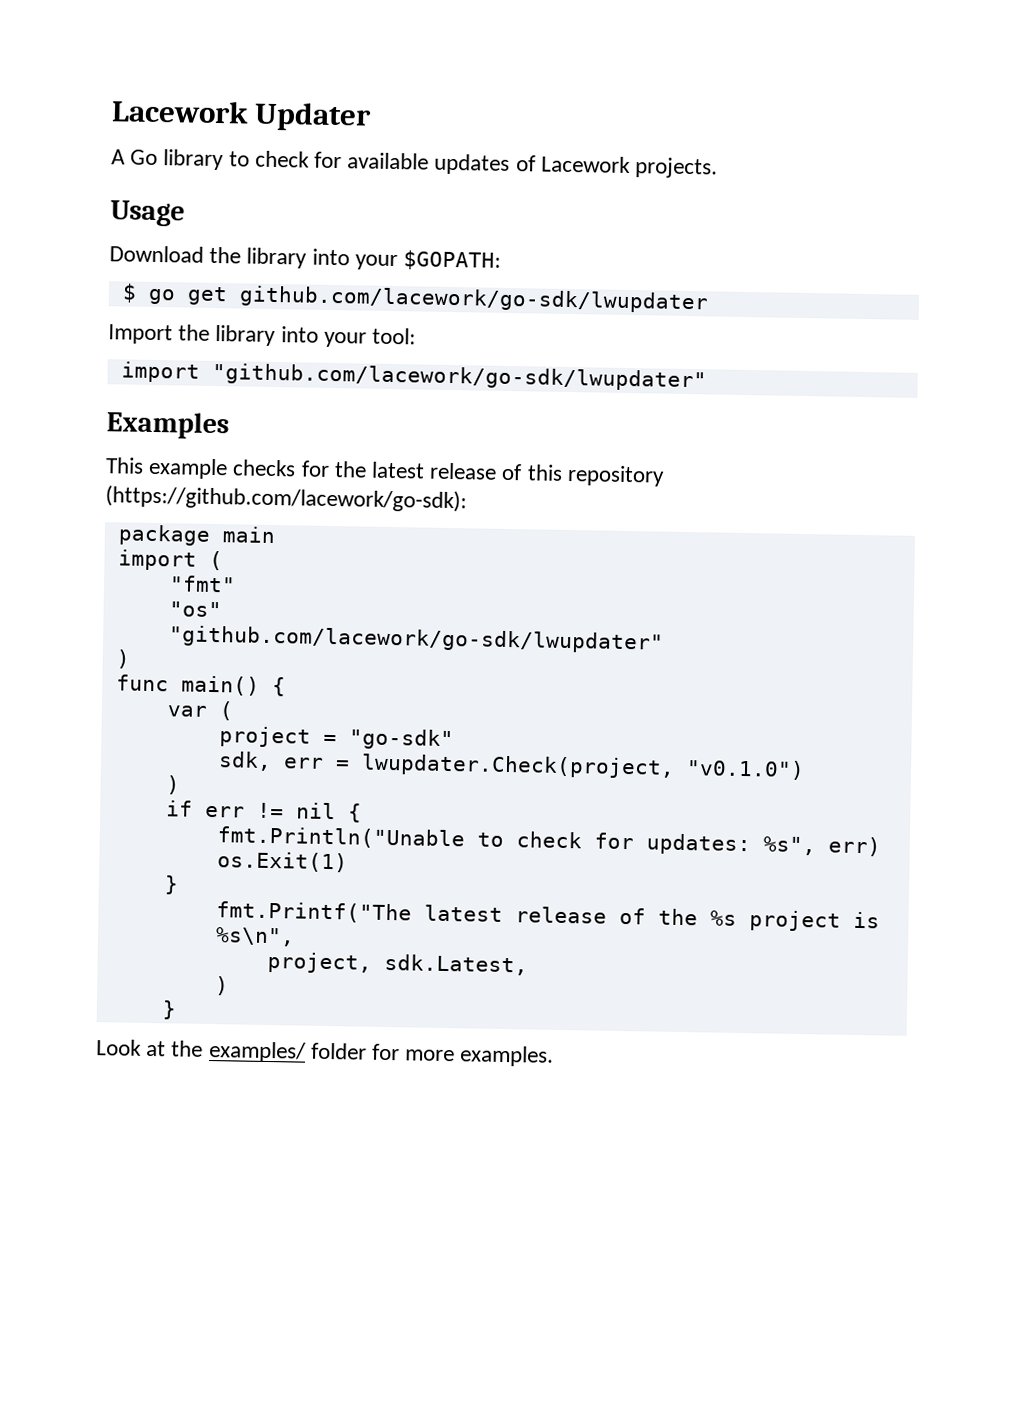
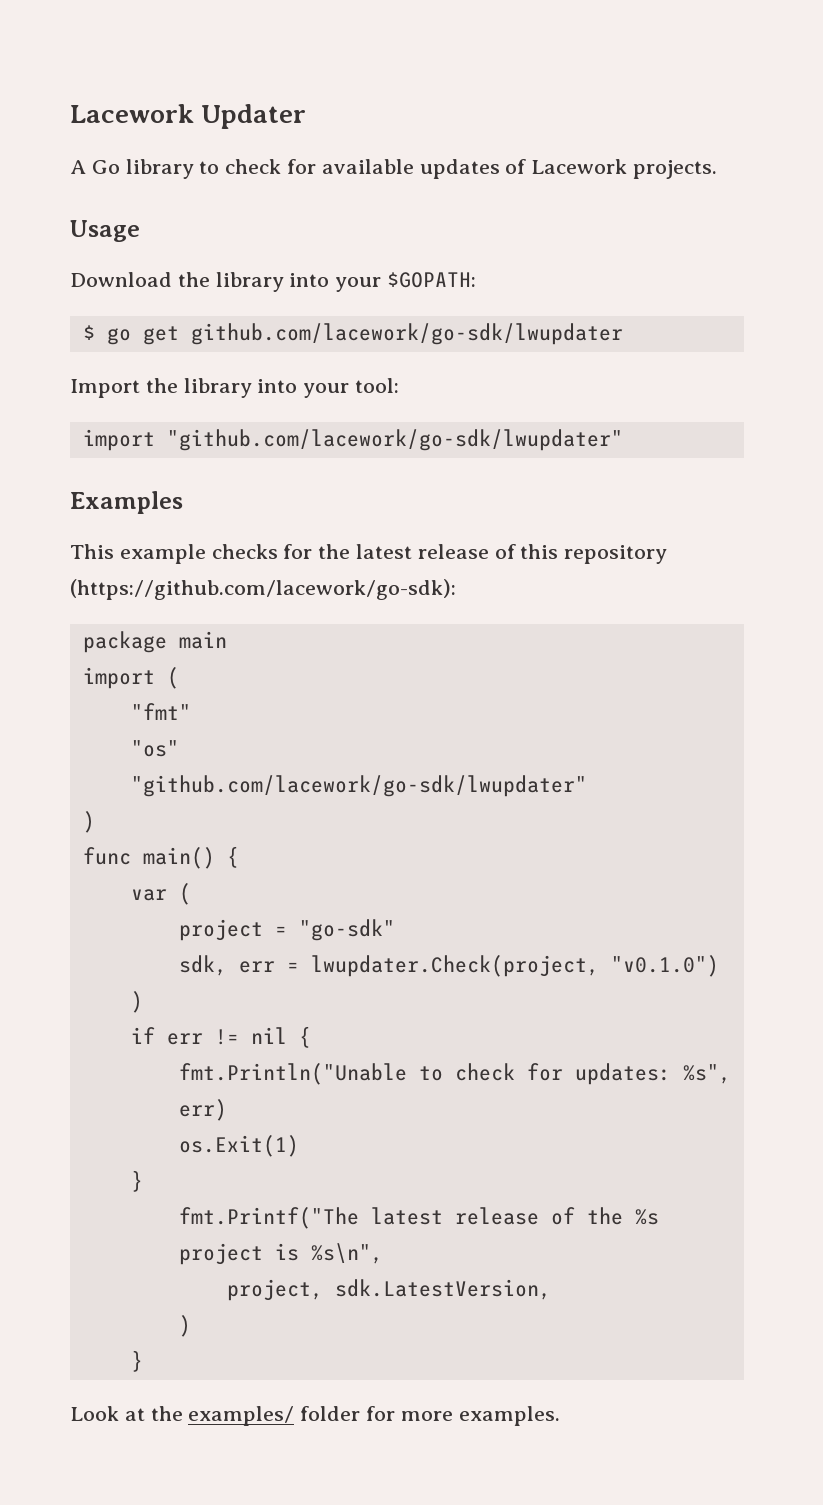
[383,953,528,976] sdk.Latest, -> [334,1279,551,1300] sdk.LatestVersion,

